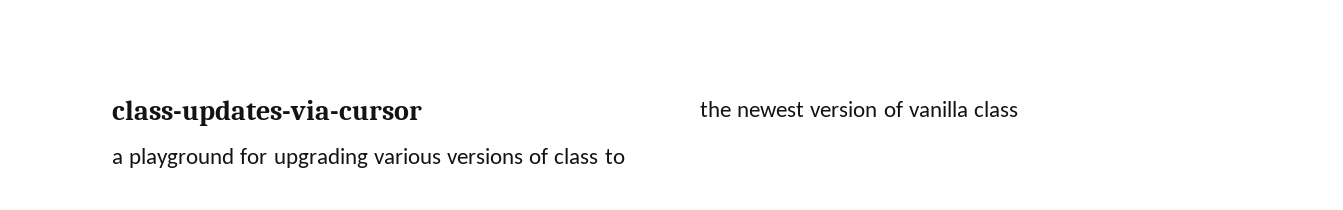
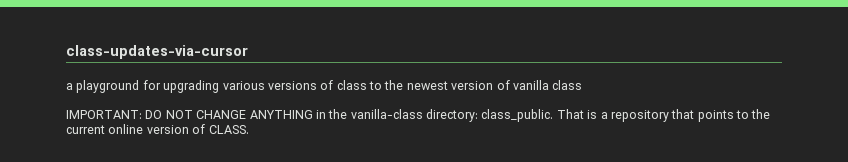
(1019, 109) none -> [66,109,771,122] [66,124,249,134] // IMPORTANT: DO NOT CHANGE ANYTHING in the vanilla-class directory: class_public. That is a repository that points to the current online version of CLASS.

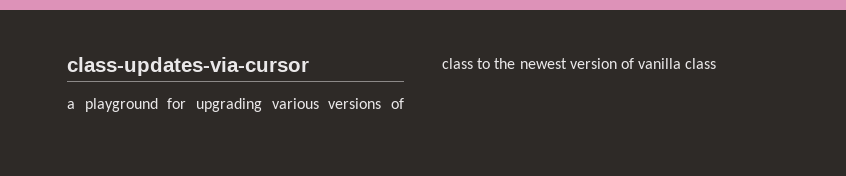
[66,109,771,122] [66,124,249,134] // IMPORTANT: DO NOT CHANGE ANYTHING in the vanilla-class directory: class_public. That is a repository that points to the current online version of CLASS. -> (717, 63) none

